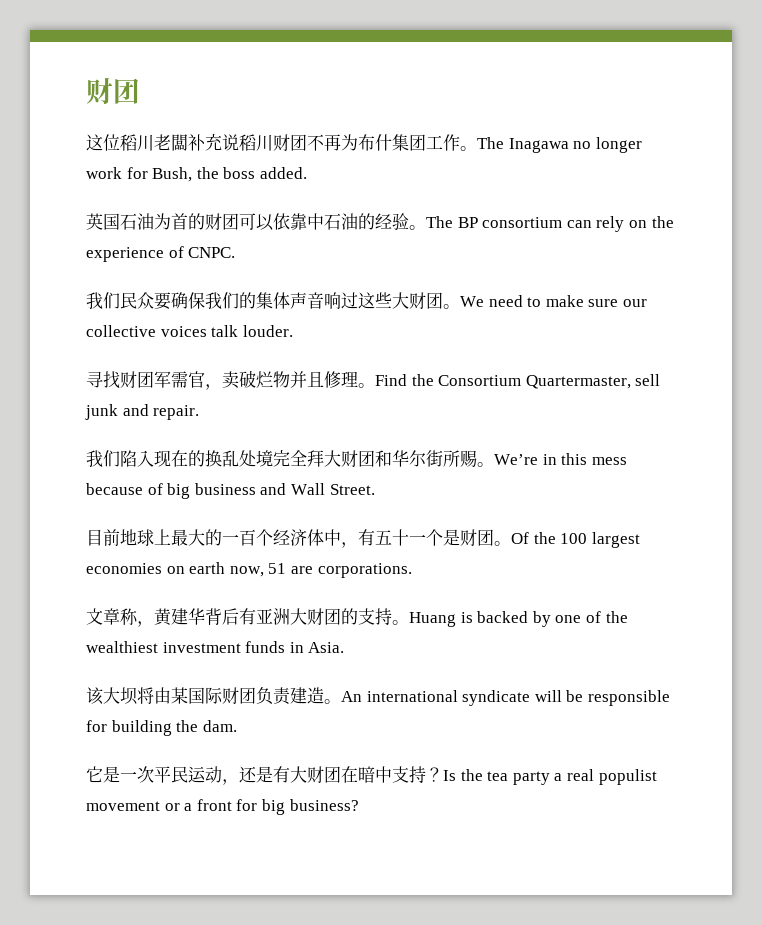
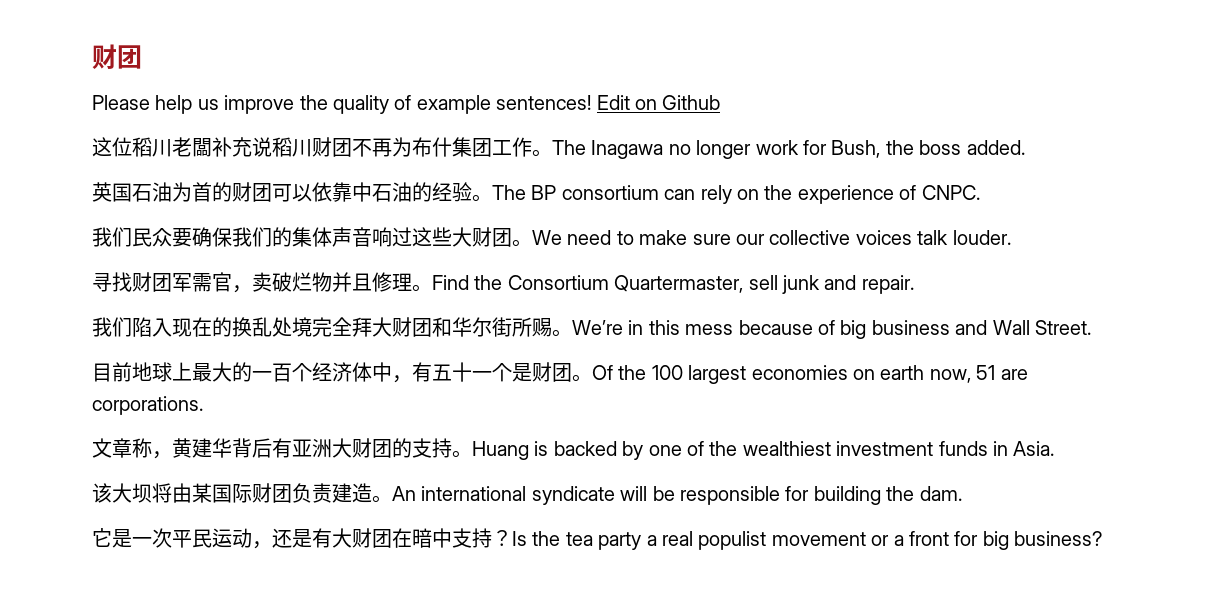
[86,77,140,105] 财团 -> [92,44,142,69] [92,95,721,114] 财团 // Please help us improve the quality of example sentences! Edit on Github

